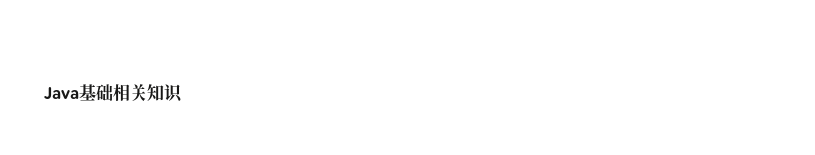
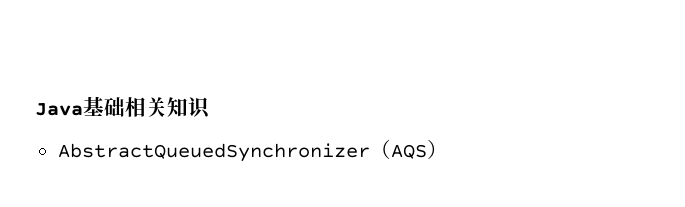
(183, 93) none -> [57,139,448,162] // AbstractQueuedSynchronizer（AQS）

